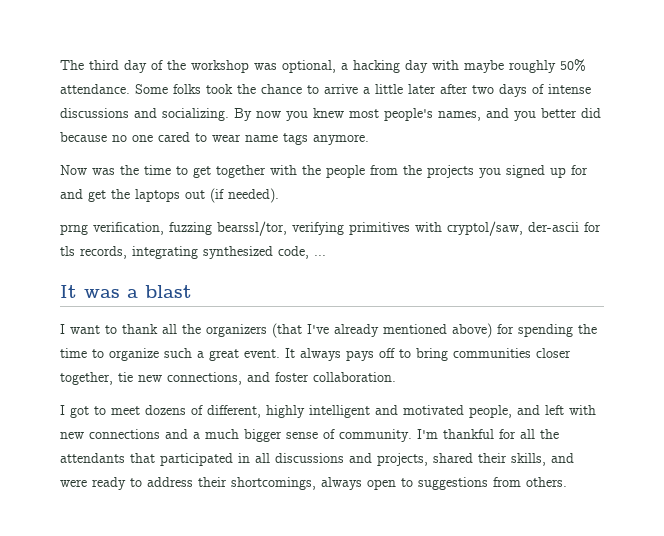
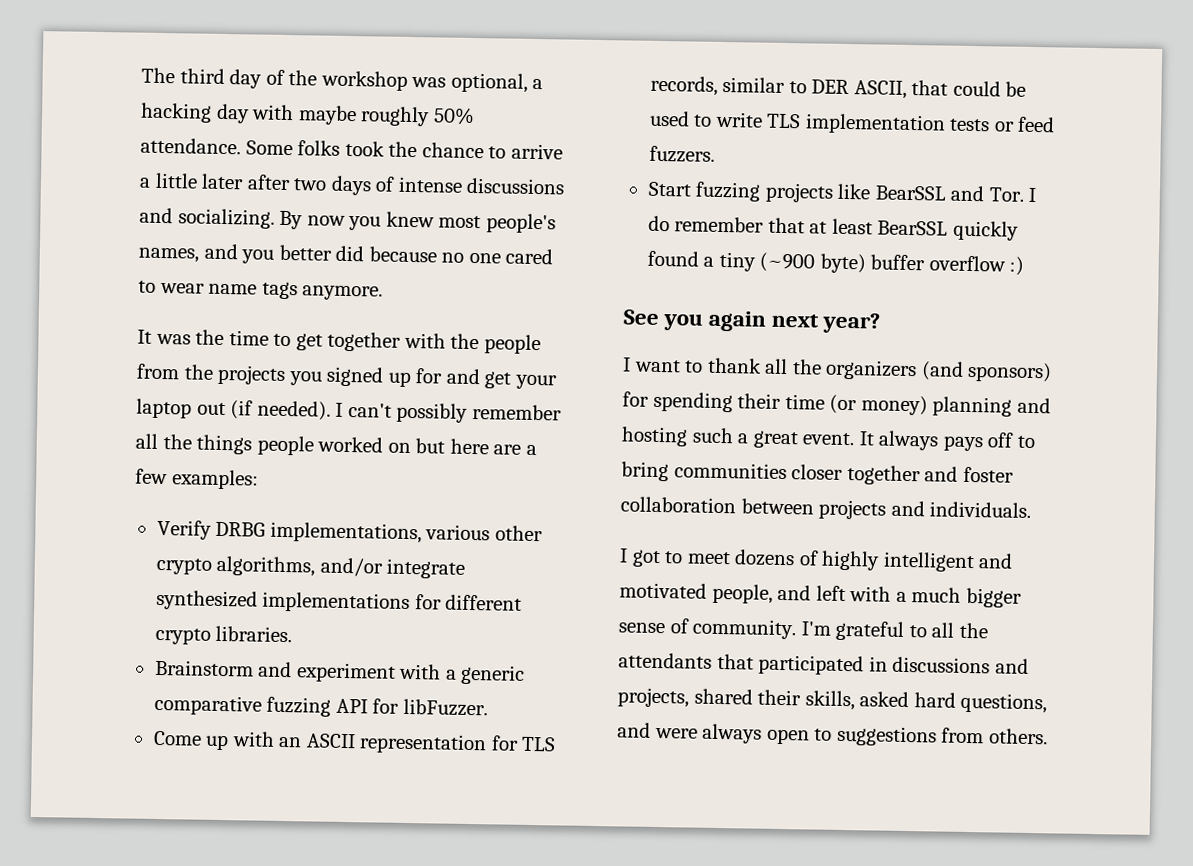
[60,165,87,175] Now -> [137,329,152,344] It
[111,189,180,202] the laptops -> [514,374,557,390] [136,398,192,419] your laptop
[60,221,601,236] [60,246,326,259] [60,285,192,298] // prng verification, fuzzing bearssl/tor, verifying primitives with cryptol/saw, der-ascii for tls records, integrating synthesized code, ... // It was a blast -> [335,402,562,423] [135,433,537,456] [135,468,259,490] [156,519,543,544] [155,555,466,579] [155,589,523,614] [154,625,293,645] [154,659,526,685] [153,694,488,717] [152,730,557,755] [649,75,1027,99] [648,110,1056,135] [648,145,715,163] [647,181,1037,203] [647,215,1019,241] [646,250,1025,276] [623,309,881,334] I can't possibly remember all the things people worked on but here are a few examples: // Verify DRBG implementations, various other crypto algorithms, and/or integrate synthesized implementations for different crypto libraries. // Brainstorm and experiment with a generic comparative fuzzing API for libFuzzer. // Come up with an ASCII representation for TLS records, similar to DER ASCII, that could be used to write TLS implementation tests or feed fuzzers. // Start fuzzing projects like BearSSL and Tor. I do remember that at least BearSSL quickly found a tiny (~900 byte) buffer overflow :) // See you again next year?
[272,323,597,338] [60,348,159,361] (that I've already mentioned above) for spending the time to organize -> [920,361,1053,383] [622,391,1051,417] [621,426,688,447] (and sponsors) for spending their time (or money) planning and hosting
[60,372,396,385] together, tie new connections, and foster collaboration. -> [846,465,1014,486] [620,496,1032,520] together and foster collaboration between projects and individuals.
[207,405,261,418] different, -> (819, 558) none
[60,429,188,439] new connections and -> (892, 594) none
[443,429,516,439] thankful for -> [835,620,927,641] grateful to
[255,453,270,463] all -> (888, 664) none
[551,453,574,463] [60,477,316,490] and were ready to address their shortcomings, -> [859,691,1048,714] [617,722,698,739] asked hard questions, and were

